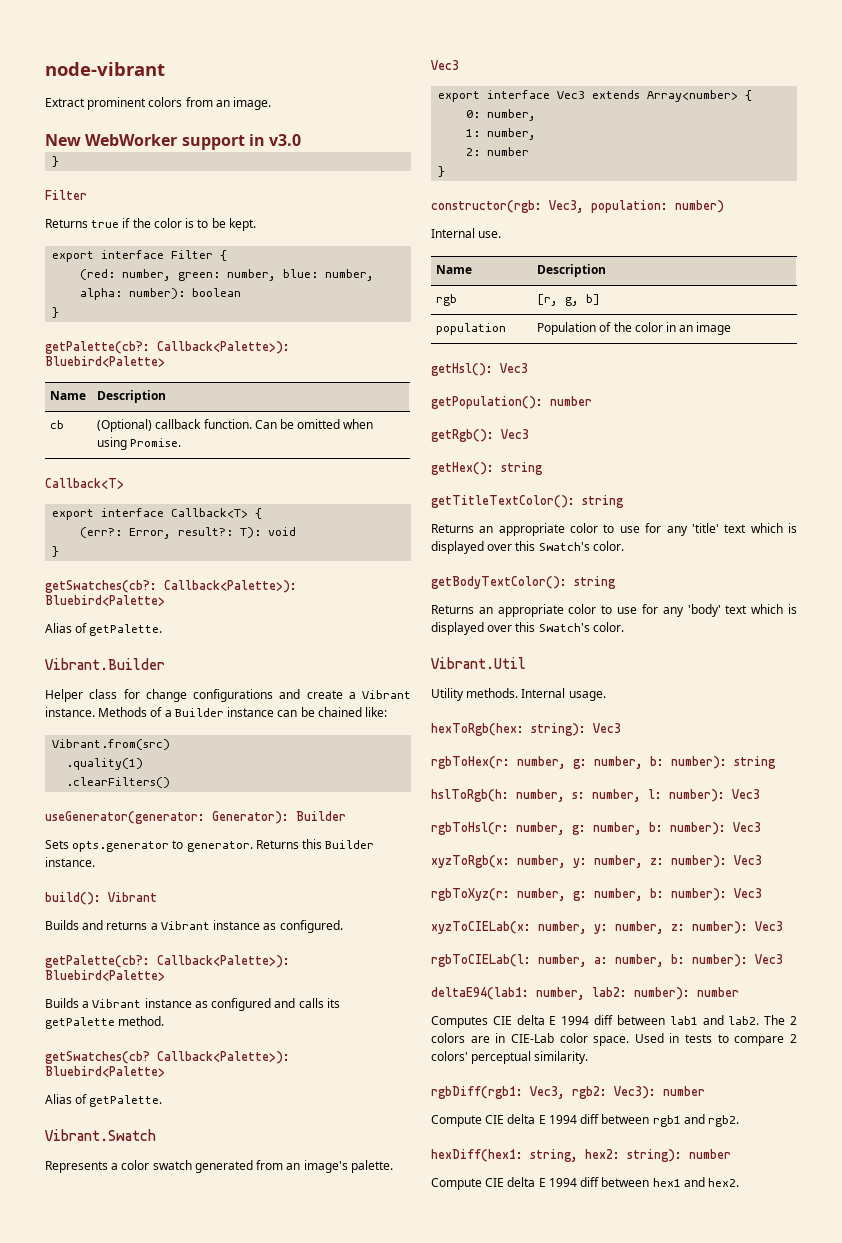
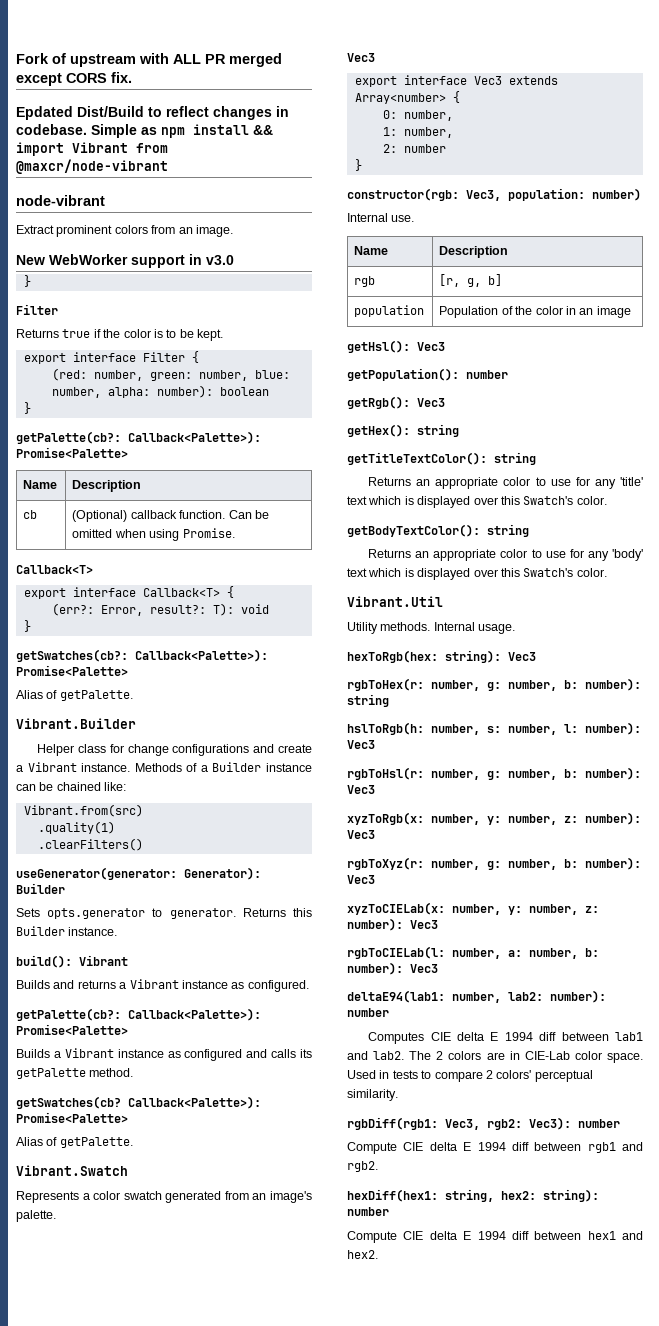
(45, 69) none -> [16,53,282,67] [16,72,132,86] [16,106,289,120] [16,124,273,138] [16,142,168,156] [16,159,168,174] Fork of upstream with ALL PR merged except CORS fix. // Epdated Dist/Build to reflect changes in codebase. Simple as npm install && import Vibrant from @maxcr/node-vibrant //
[45,356,165,368] Bluebird<Palette> -> [16,447,128,458] Promise<Palette>
[45,595,165,607] Bluebird<Palette> -> [16,665,128,676] Promise<Palette>
[45,970,165,982] Bluebird<Palette> -> [16,1024,128,1035] Promise<Palette>
[45,1066,165,1078] Bluebird<Palette> -> [16,1112,128,1123] Promise<Palette>

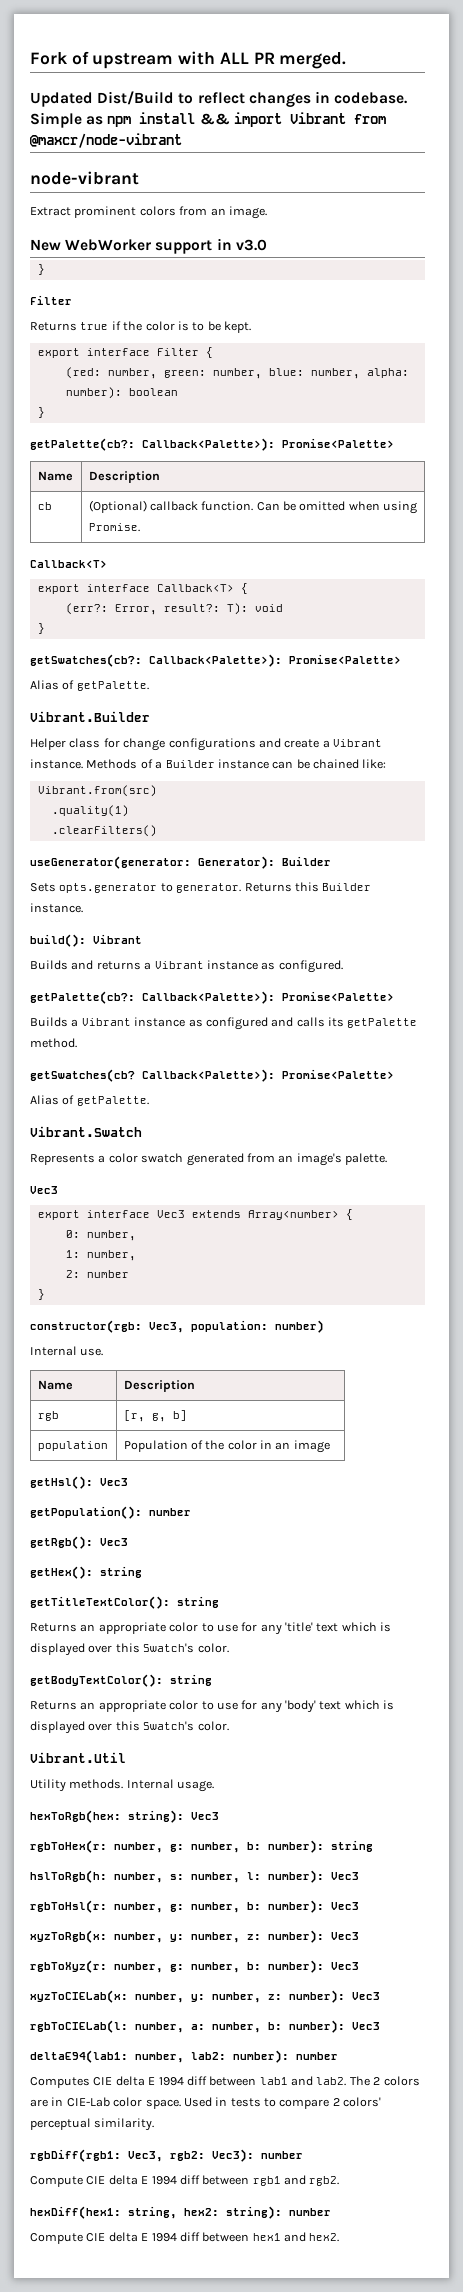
[229,53,282,67] [16,72,132,86] [16,106,73,120] merged except CORS fix. // Epdated -> [279,52,347,69] [30,92,93,107] merged. // Updated

